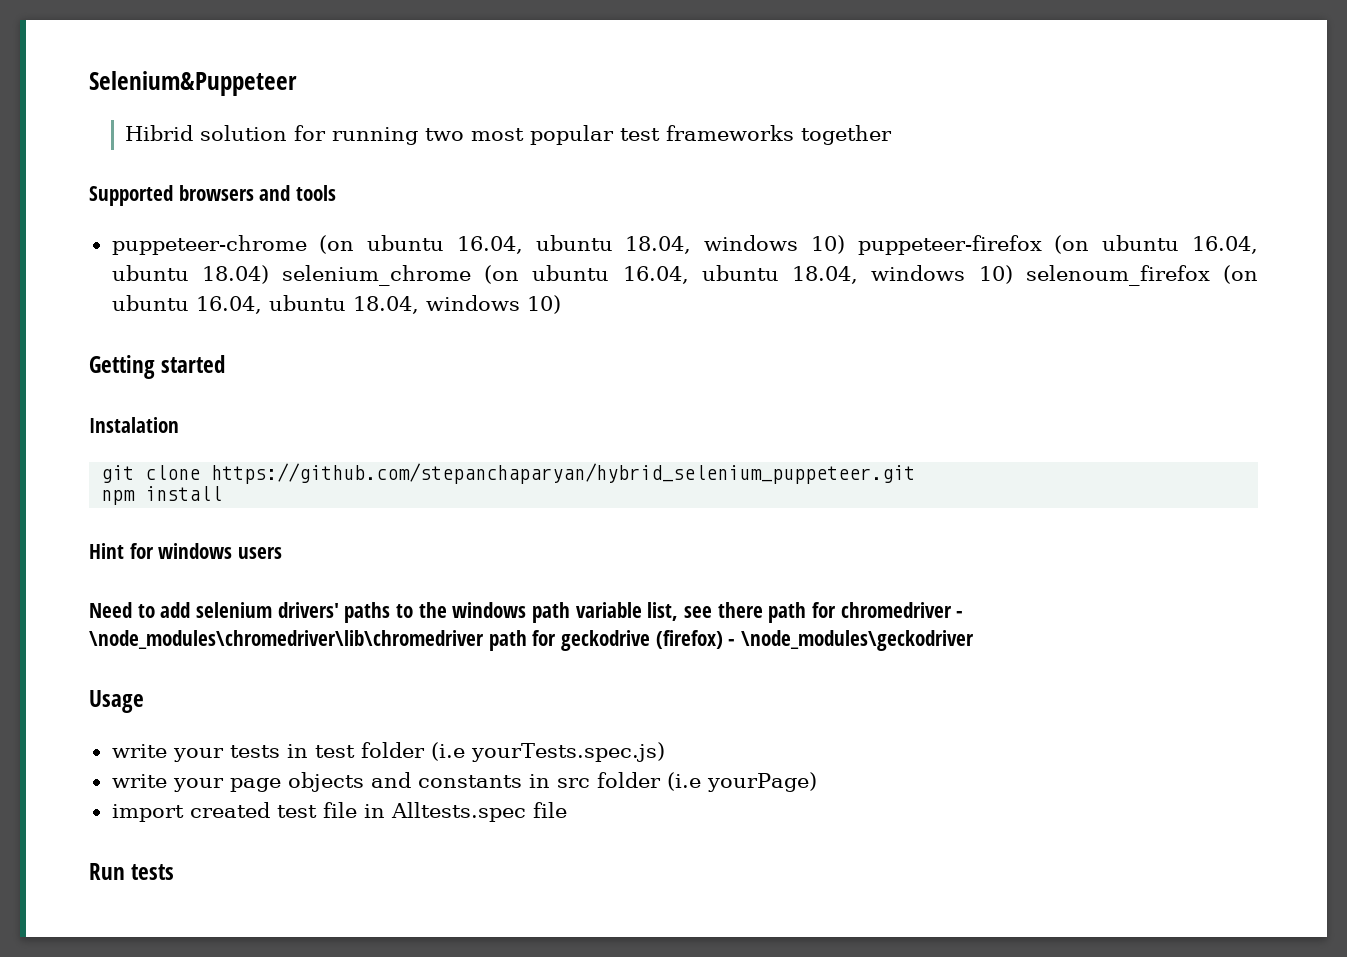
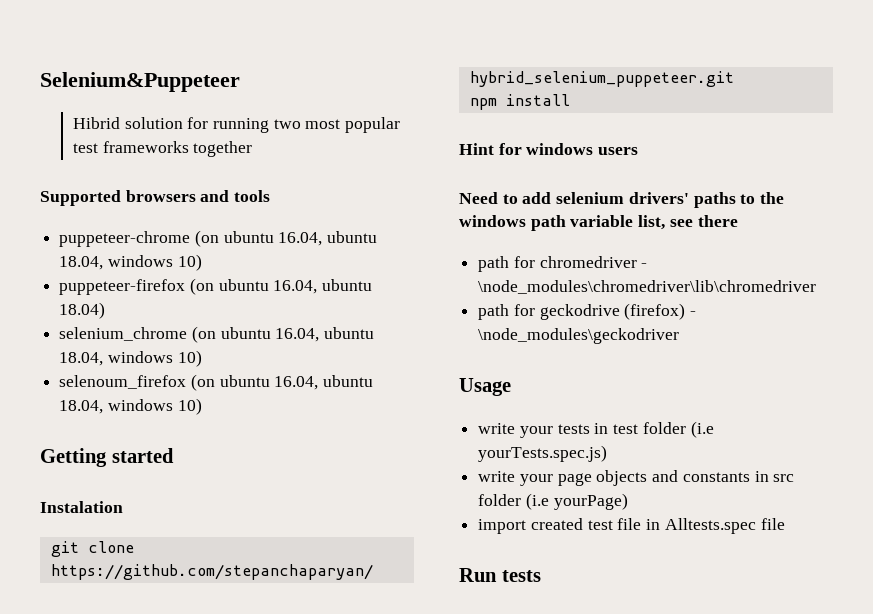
(845, 244) none -> (202, 262) //
(269, 274) none -> (106, 310) //
(1013, 274) none -> (202, 358) //
(763, 610) none -> (738, 221) //
(484, 639) none -> (817, 287) //

